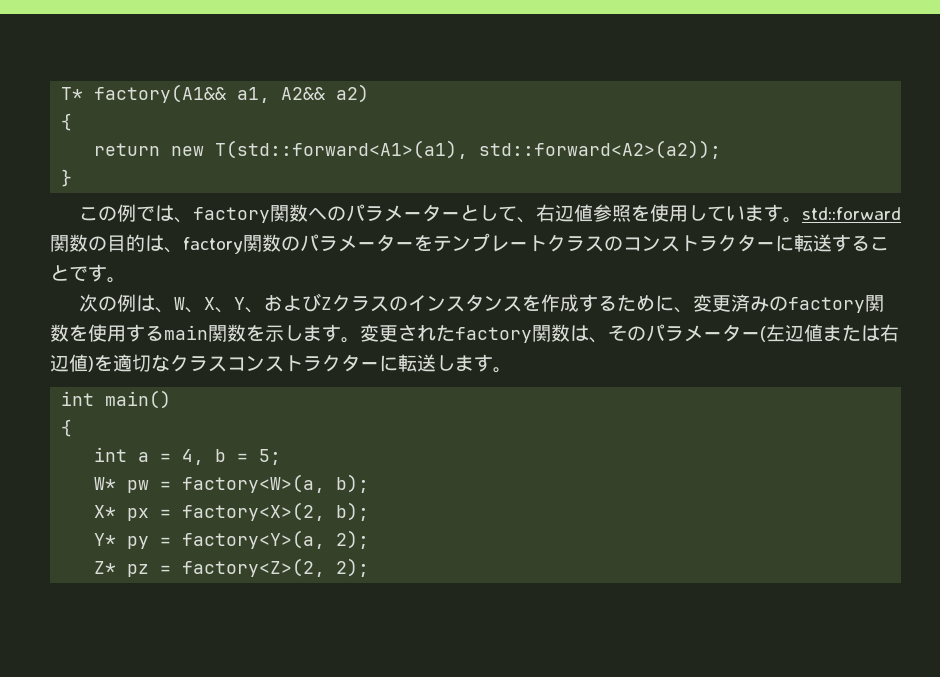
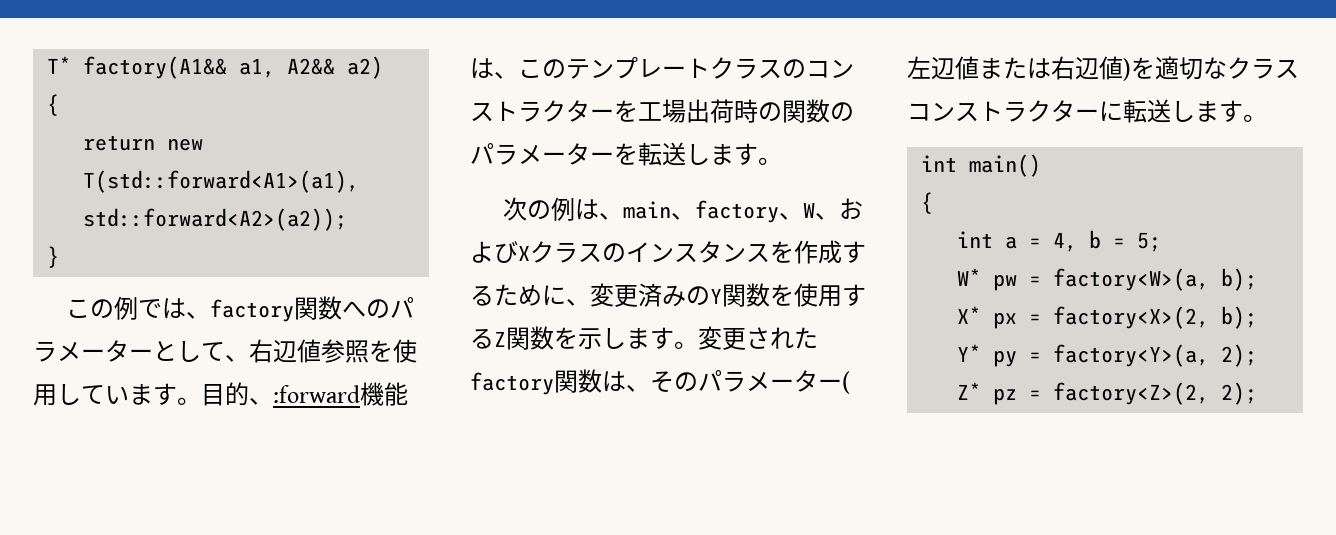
[801,207,901,220] [50,234,433,254] std::forward関数の目的は、factory関数のパラメーターを -> [201,382,408,406] [470,58,566,79] 目的、:forward機能は、この
[775,234,889,252] [50,264,126,283] [78,293,332,313] に転送することです。 // 次の例は、W、X、Y、およびZ -> [614,99,854,123] [470,142,782,166] [503,197,864,223] [470,241,530,263] を工場出荷時の関数のパラメーターを転送します。 // 次の例は、main、factory、W、およびX
[787,297,865,313] factory -> [710,288,722,304] Y
[164,325,208,340] main -> [494,331,506,347] Z

